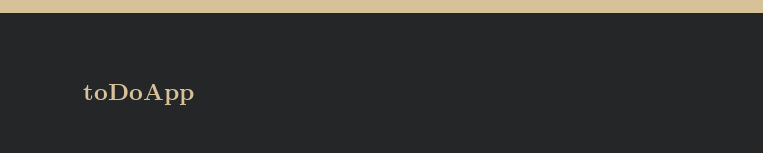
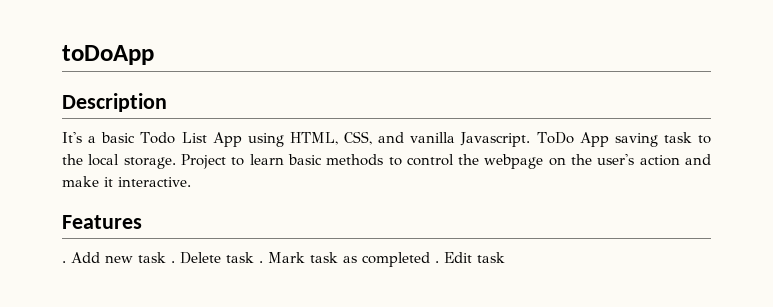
(194, 94) none -> [62,93,167,112] [62,131,711,147] [62,154,711,169] [62,176,191,187] [62,215,142,229] [62,252,505,267] // Description // It's a basic Todo List App using HTML, CSS, and vanilla Javascript. ToDo App saving task to the local storage. Project to learn basic methods to control the webpage on the user's action and make it interactive. // Features // . Add new task . Delete task . Mark task as completed . Edit task

